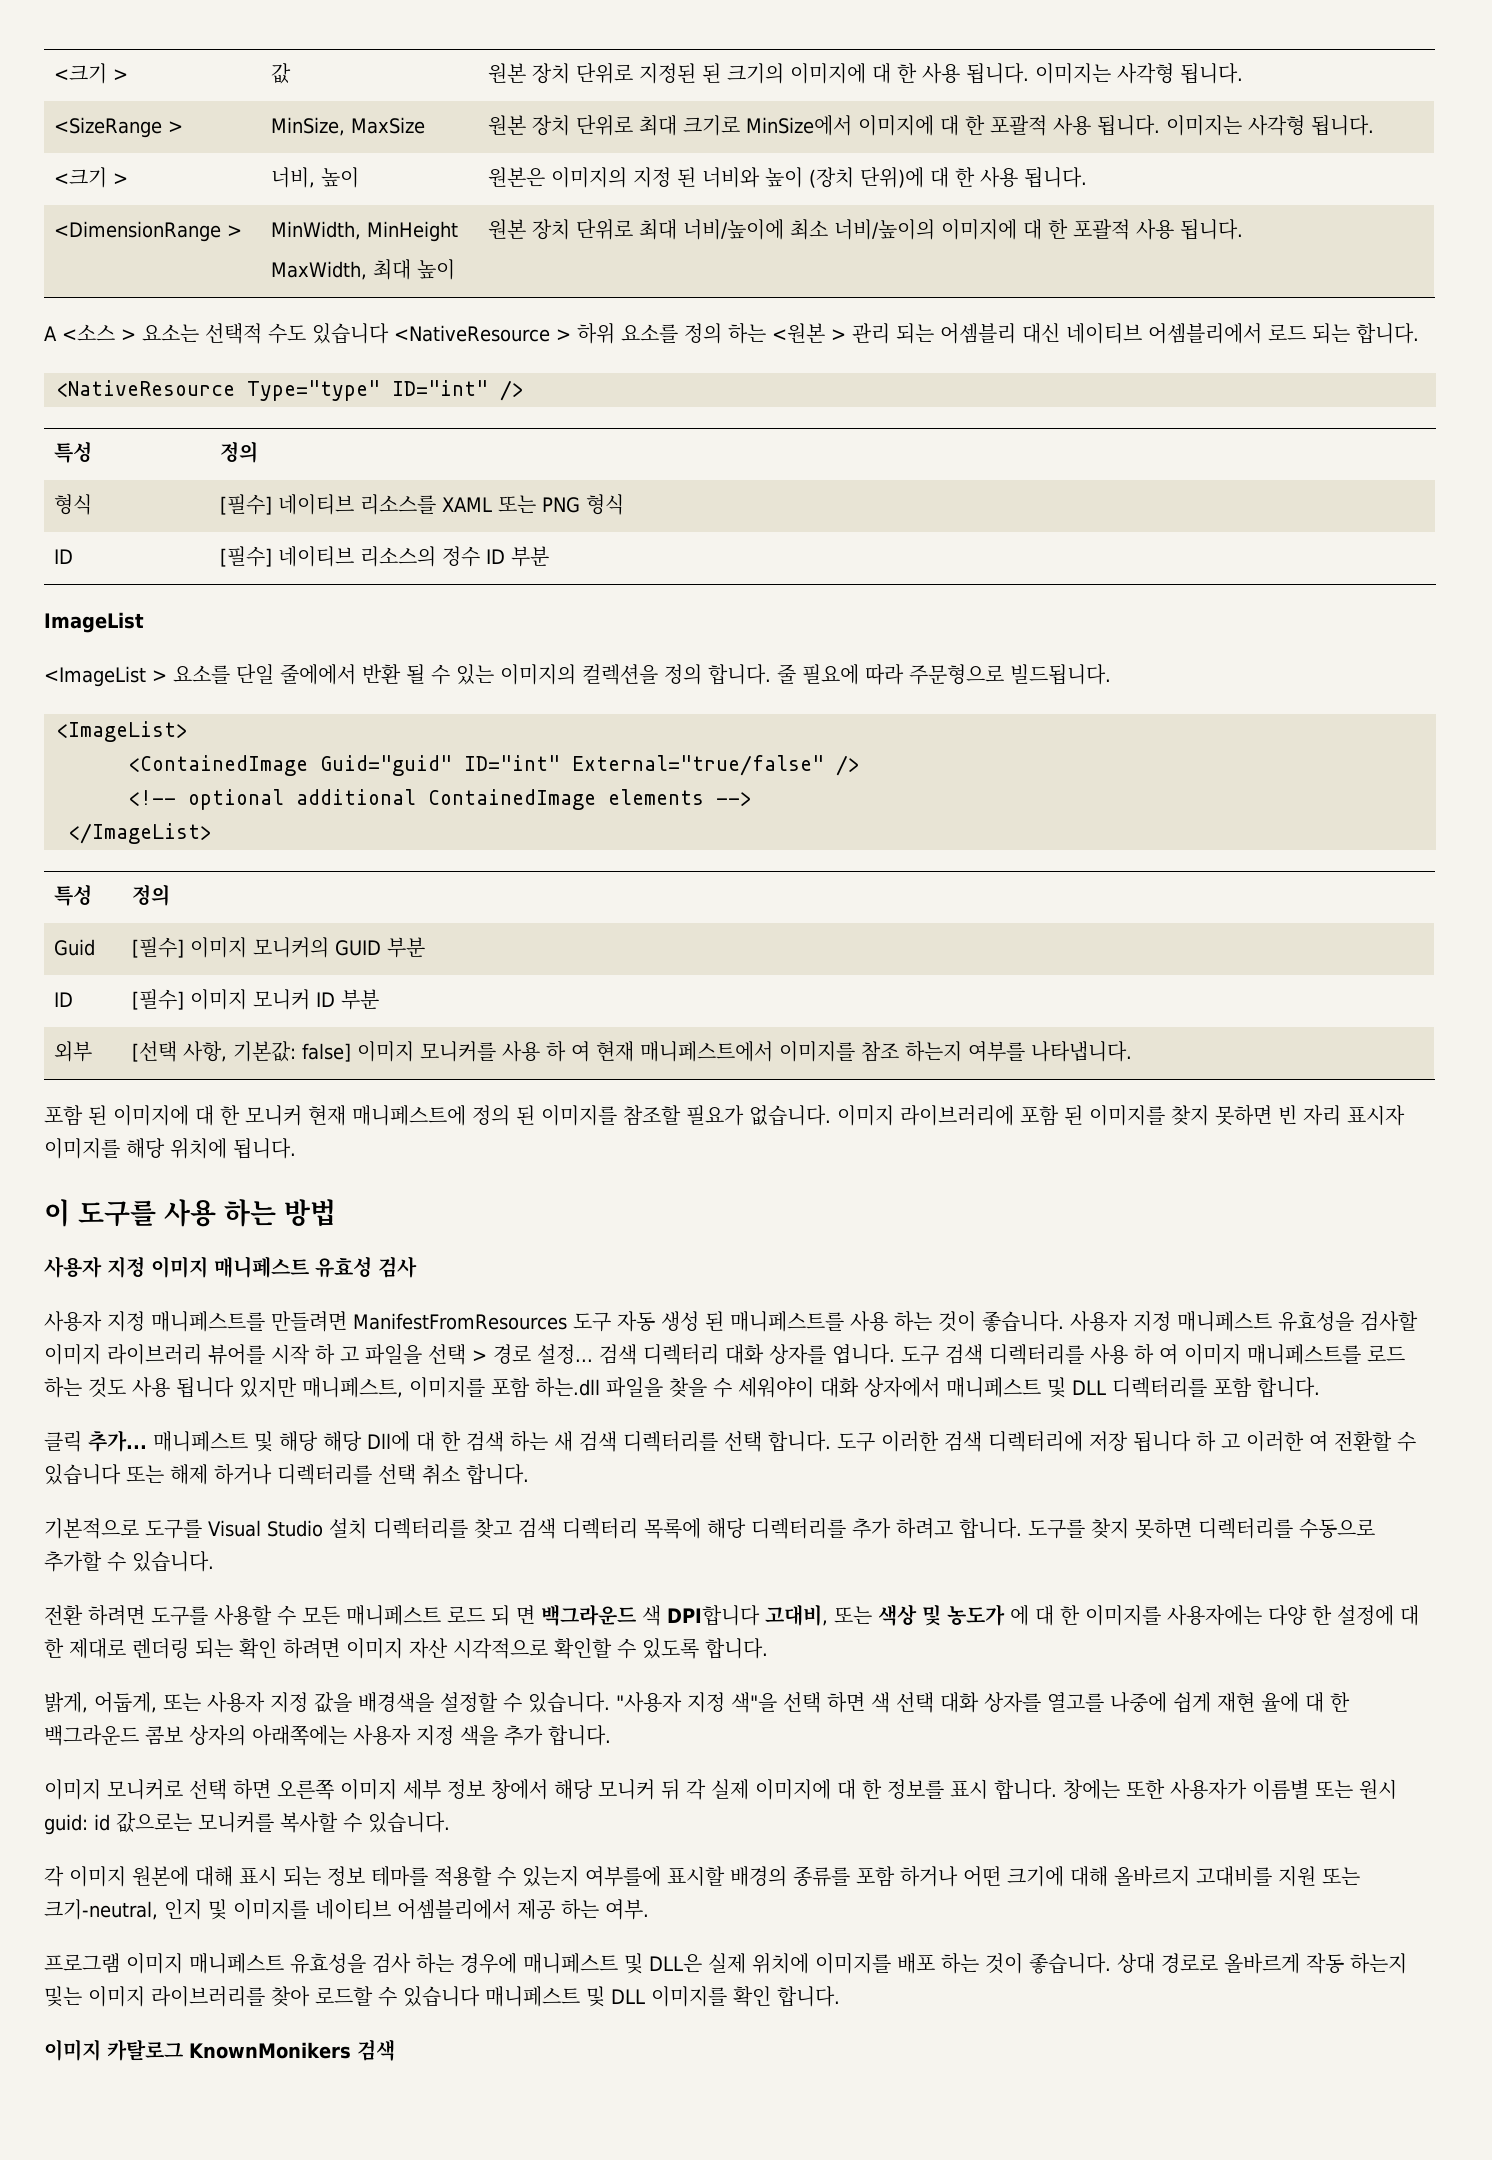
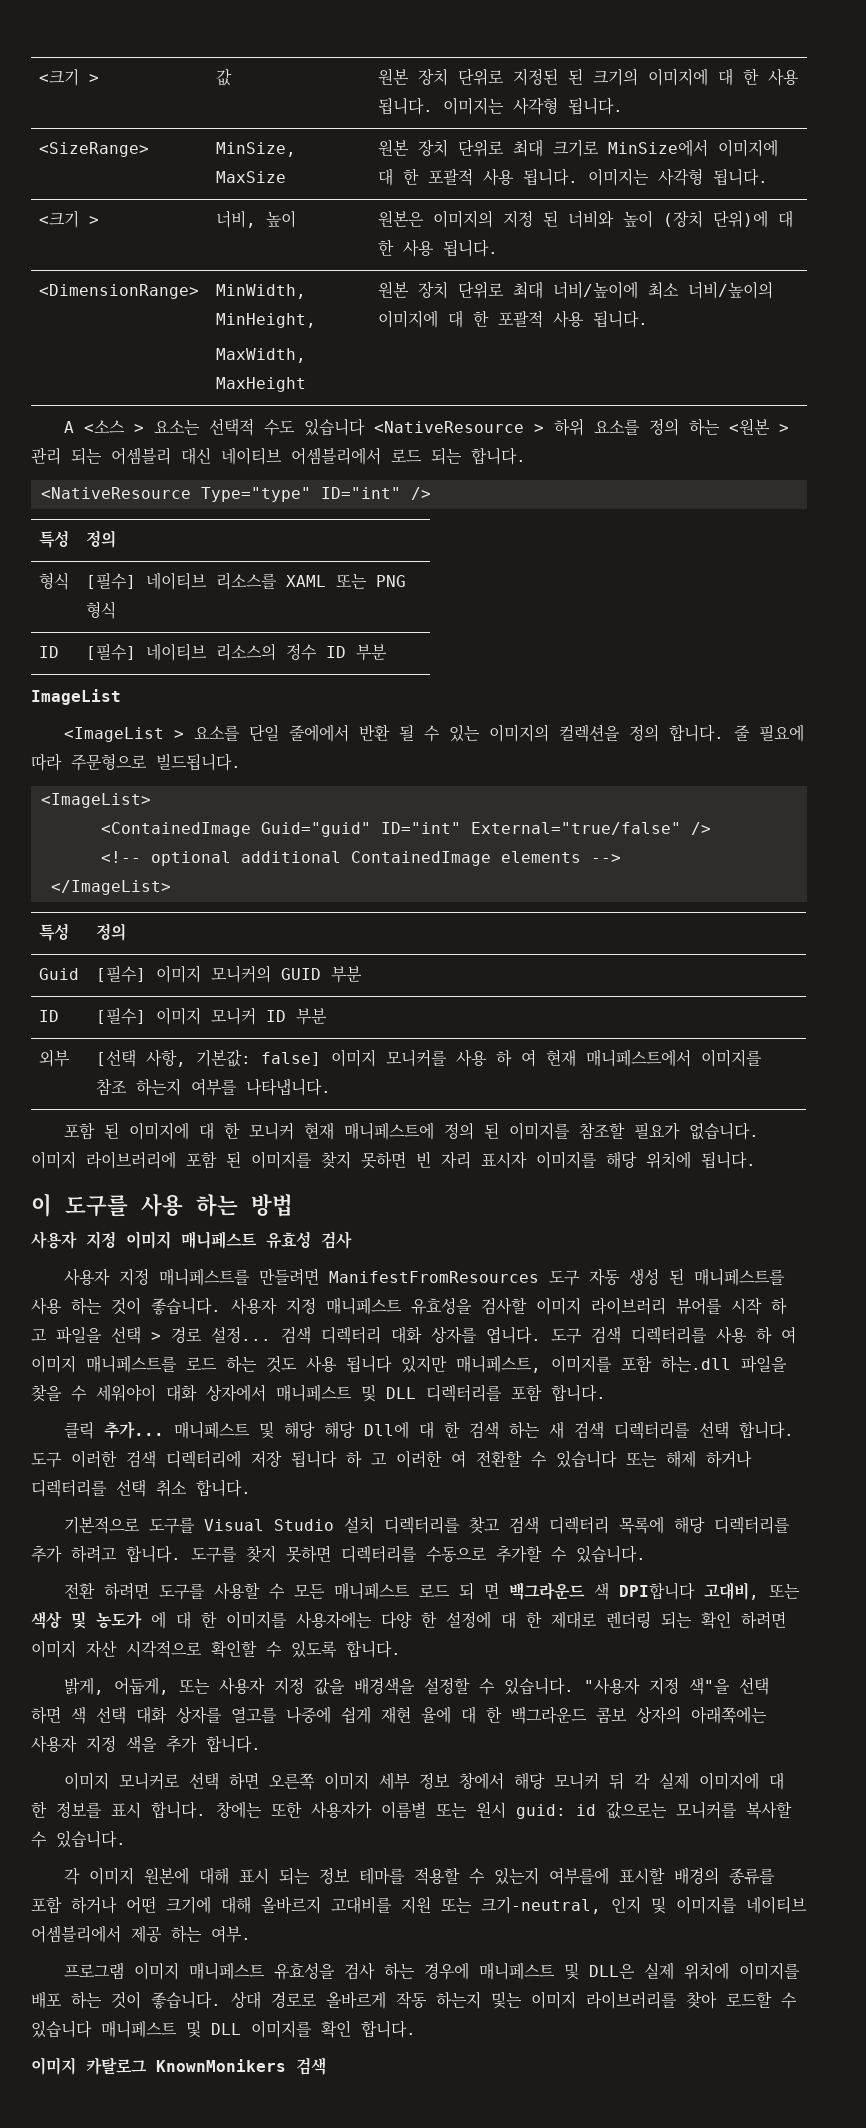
[53,117,183,138] <SizeRange > -> [39,142,150,157] <SizeRange>
[53,221,242,242] <DimensionRange > -> [39,284,200,299] <DimensionRange>
[366,221,458,242] MinHeight -> [216,313,317,328] MinHeight,
[372,259,455,280] 최대 높이 -> [216,377,307,392] MaxHeight

